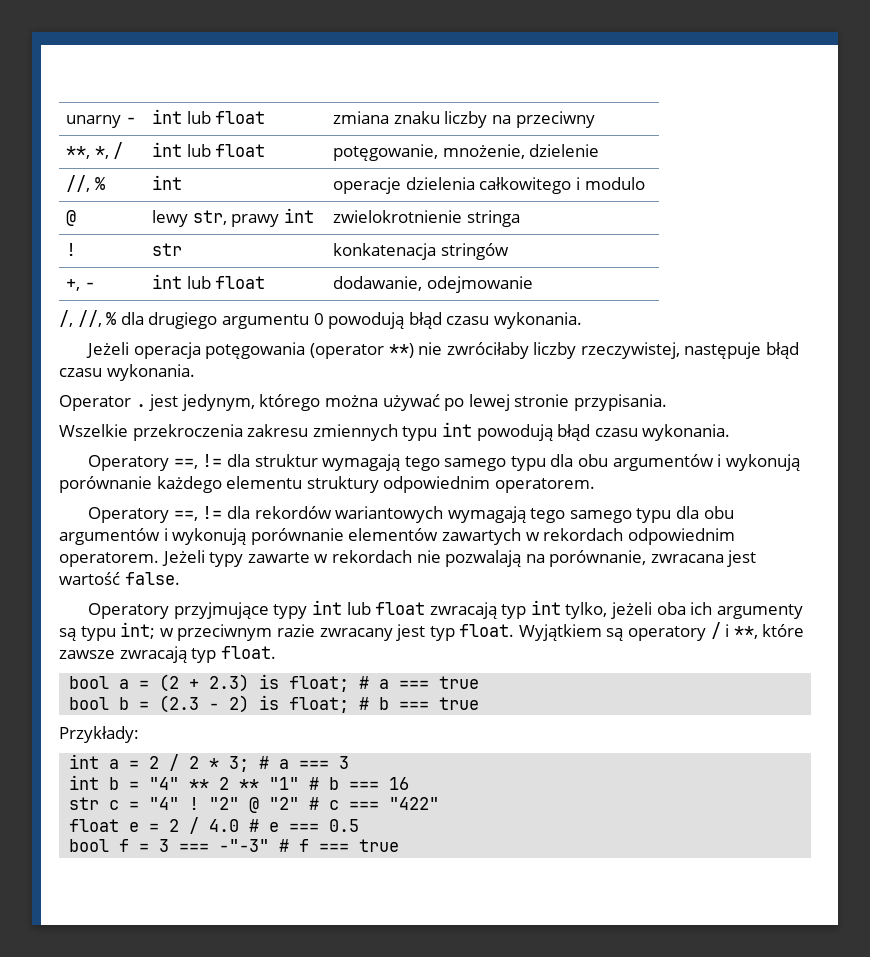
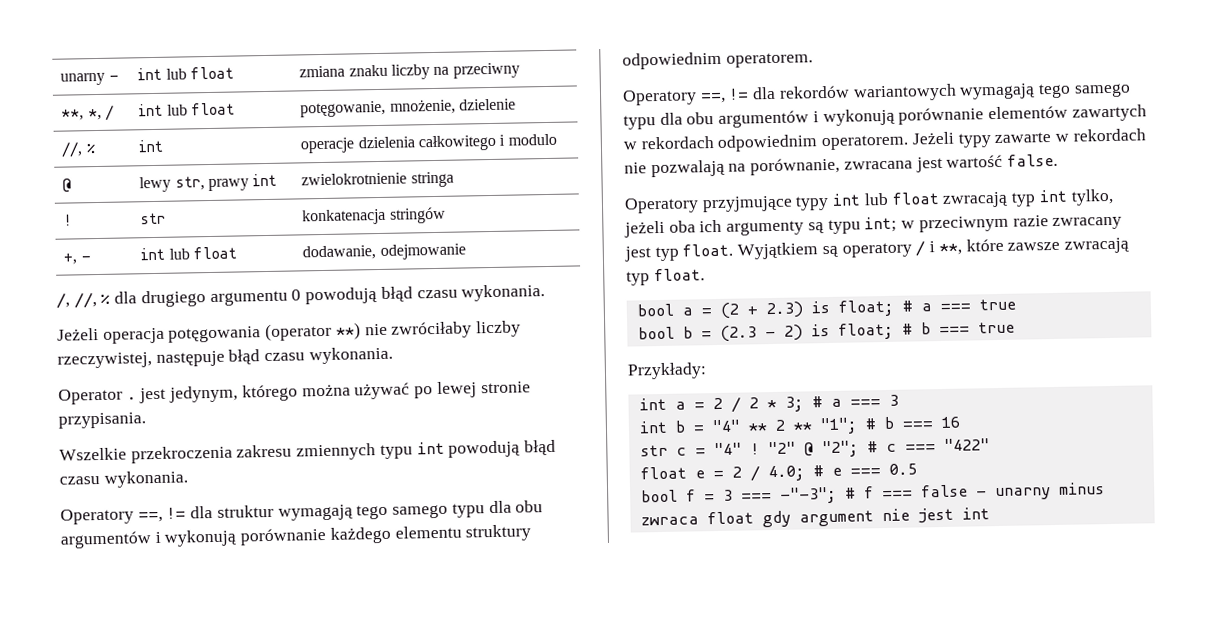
[269,777,300,790] "1" -> [819,417,858,435] "1";
[269,797,300,810] "2" -> [821,440,859,458] "2";
[209,819,240,832] 4.0 -> [767,465,805,482] 4.0;
[219,839,270,852] -"-3" -> [779,486,837,504] -"-3";
[359,839,400,852] true -> [920,482,1105,501] [640,507,990,528] false - unarny minus zwraca float gdy argument nie jest int

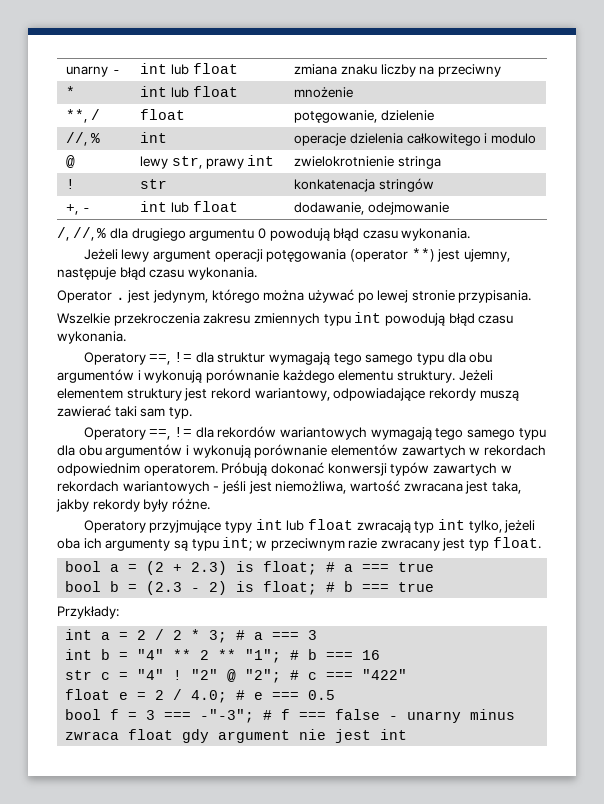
[61,104,115,121] [138,102,236,117] **, *, / | int lub float -> [66,86,76,97] [140,86,238,98] [294,87,354,98] [66,109,100,123] [140,109,186,120] * | int lub float | mnożenie // **, / | float
[389,99,456,115] mnożenie, -> (378, 116) none
[102,320,522,344] [57,352,152,369] operacja potęgowania (operator **) nie zwróciłaby liczby rzeczywistej, -> [121,248,510,262] lewy argument operacji potęgowania (operator **) jest ujemny,
[465,524,532,542] [622,51,813,70] struktury odpowiednim operatorem. -> [396,370,493,383] [57,388,519,401] [57,405,192,419] struktury. Jeżeli elementem struktury jest rekord wariantowy, odpowiadające rekordy muszą zawierać taki sam typ.
[911,128,1146,148] [624,153,1059,178] Jeżeli typy zawarte w rekordach nie pozwalają na porównanie, zwracana jest wartość false. -> [221,462,512,476] [57,480,521,494] [56,498,210,512] Próbują dokonać konwersji typów zawartych w rekordach wariantowych - jeśli jest niemożliwa, wartość zwracana jest taka, jakby rekordy były różne.
[737,237,1129,260] [626,268,705,286] Wyjątkiem są operatory / i **, które zawsze zwracają typ float. -> (541, 543) none

